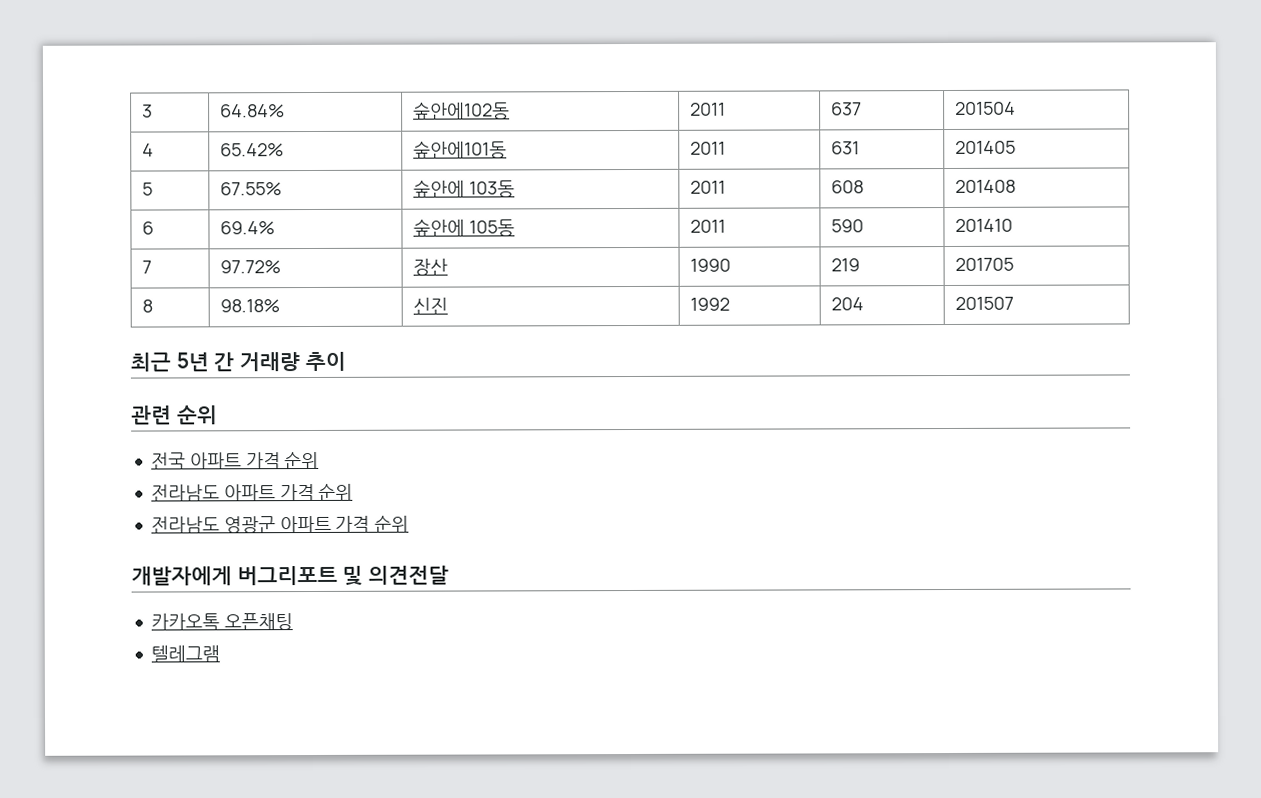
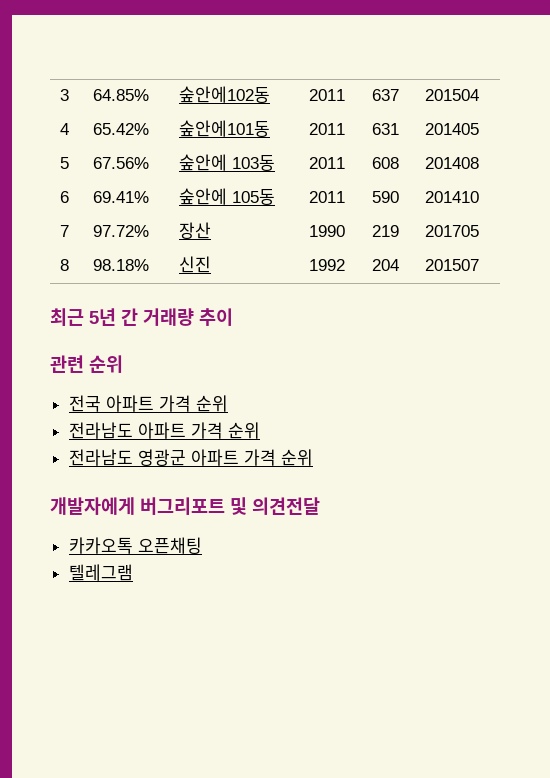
[220,104,286,118] 64.84% -> [93,89,150,101] 64.85%
[220,182,283,196] 67.55% -> [93,157,150,169] 67.56%
[220,221,276,235] 69.4% -> [93,191,150,203] 69.41%

